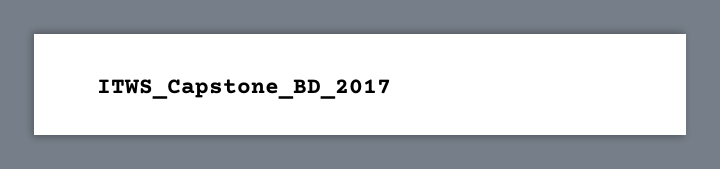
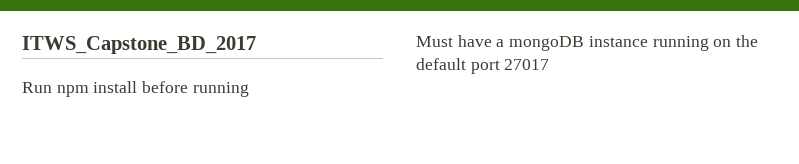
(391, 89) none -> [22,81,249,97] [416,35,759,51] [416,58,550,74] // Run npm install before running // Must have a mongoDB instance running on the default port 27017

